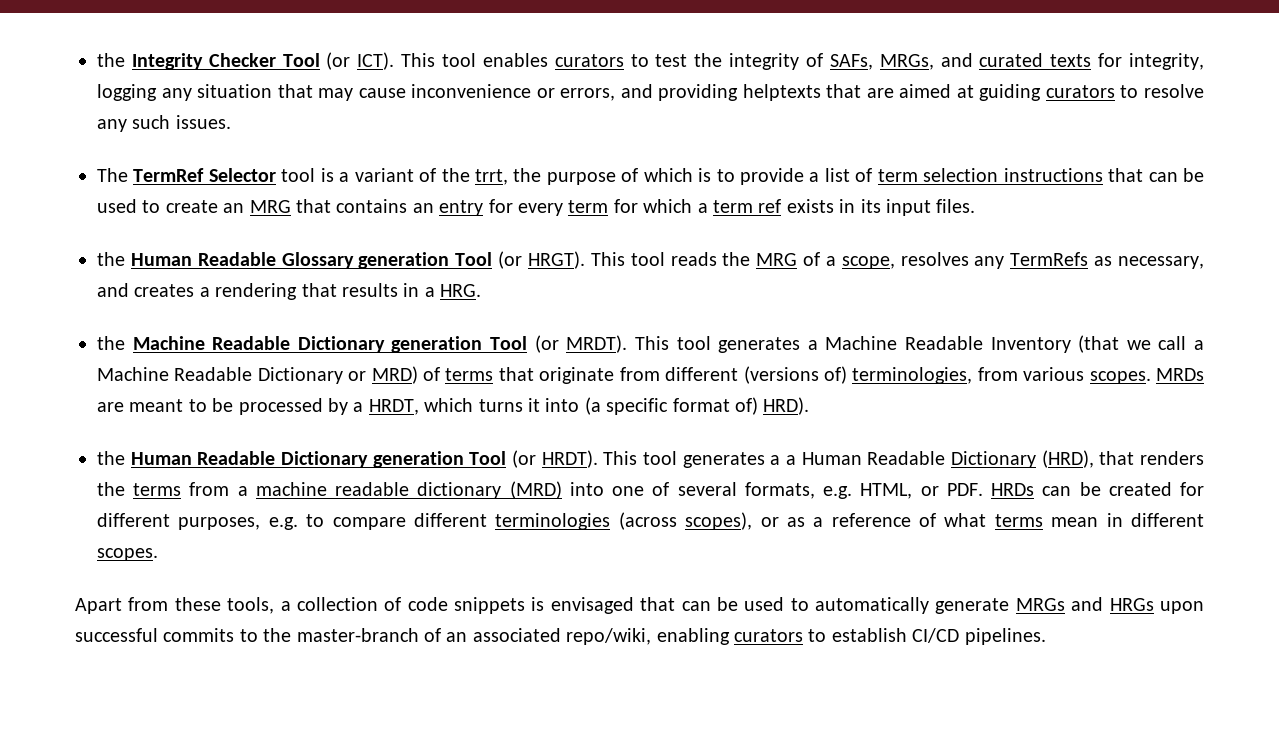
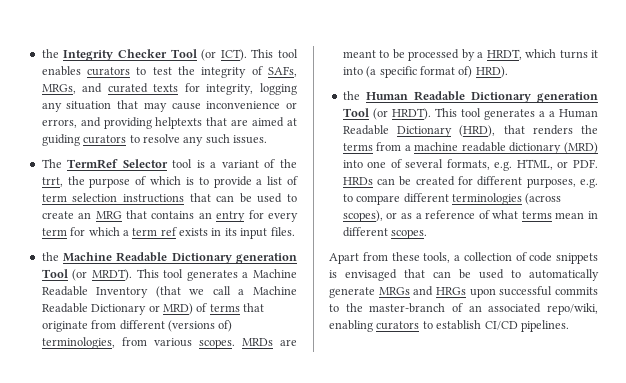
[97,251,1205,269] [97,283,482,300] // the Human Readable Glossary generation Tool (or HRGT). This tool reads the MRG of a scope, resolves any TermRefs as necessary, and creates a rendering that results in a HRG. -> (295, 231) none

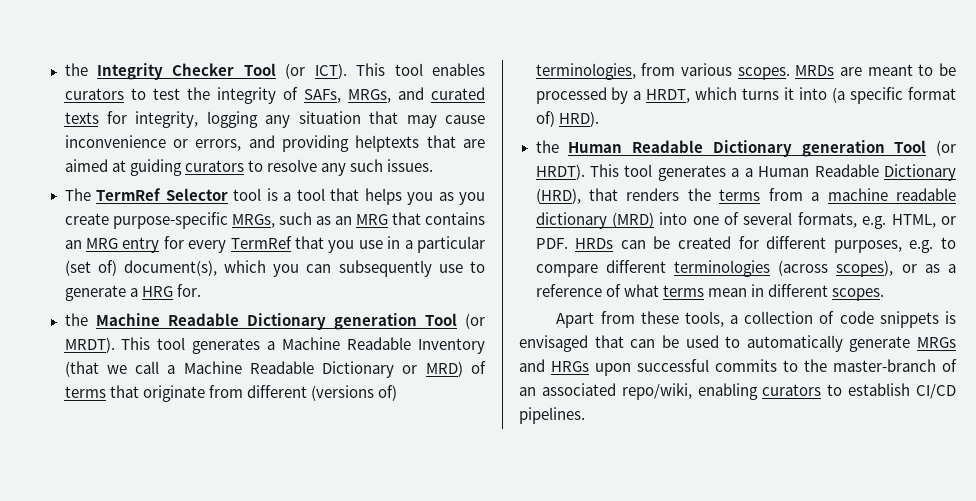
[221,159,297,168] [41,176,298,188] [41,193,297,203] [41,211,74,219] variant of the trrt, the purpose of which is to provide a list of term selection instructions that can be used to create -> [296,188,485,205] [64,212,331,229] tool that helps you as you create purpose-specific MRGs, such as
(212, 215) none -> [85,238,118,249] MRG
[41,227,295,239] term for which a term ref exists in its input files. -> [230,236,486,253] [64,260,485,277] [64,284,201,301] TermRef that you use in a particular (set of) document(s), which you can subsequently use to generate a HRG for.

